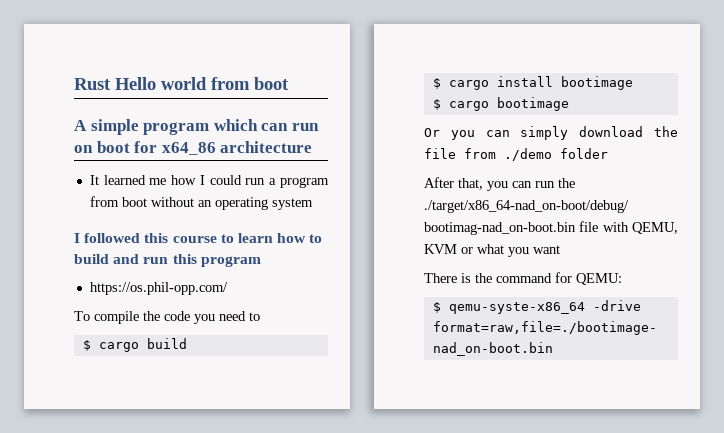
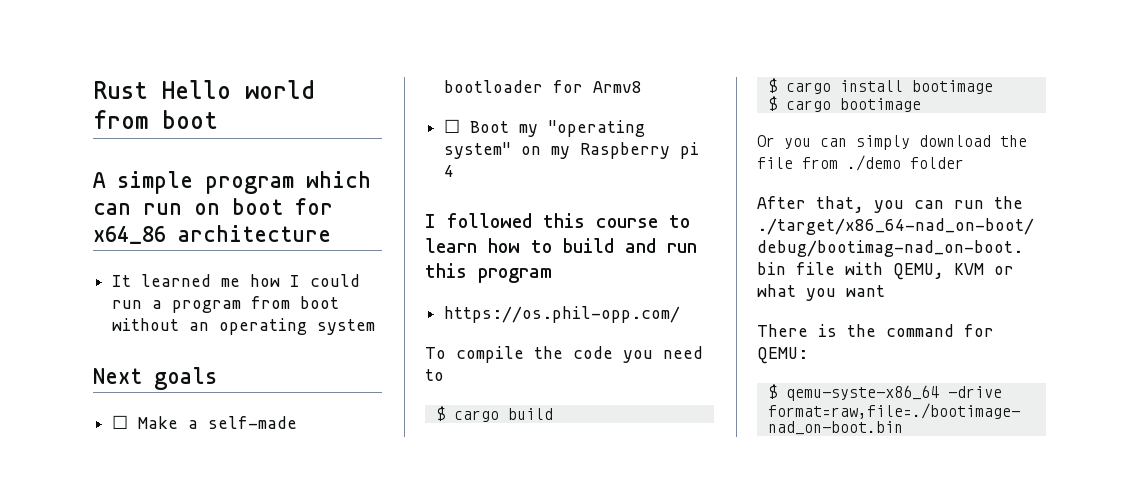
(313, 204) none -> [93,367,217,390] [112,415,298,429] [444,80,643,93] [444,119,646,137] [444,142,700,159] [444,165,455,177] // Next goals // ☐ Make a self-made bootloader for Armv8 // ☐ Boot my "operating system" on my Raspberry pi 4

